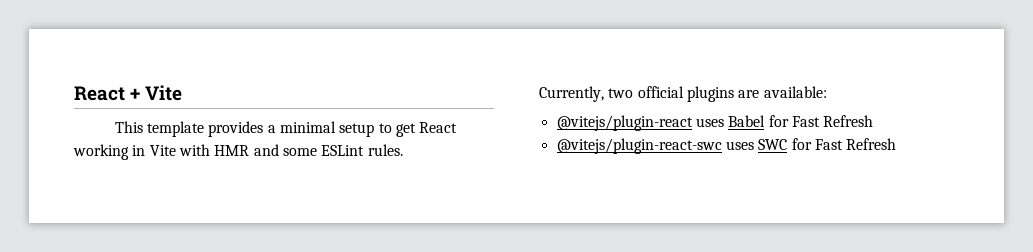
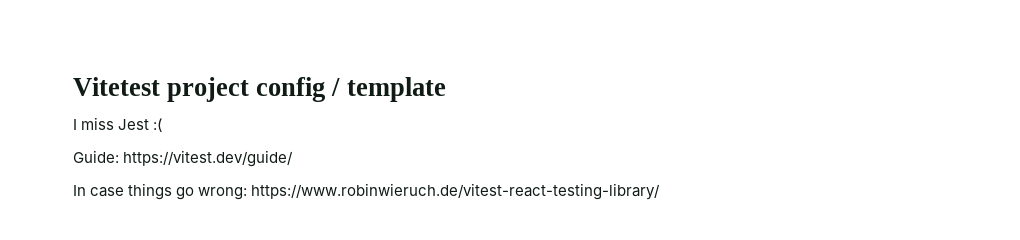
[74,85,183,101] [114,121,458,137] [73,144,403,160] [539,86,827,102] [556,115,874,131] [556,138,897,154] React + Vite // This template provides a minimal setup to get React working in Vite with HMR and some ESLint rules. // Currently, two official plugins are available: // @vitejs/plugin-react uses Babel for Fast Refresh // @vitejs/plugin-react-swc uses SWC for Fast Refresh -> [73,77,446,102] [73,117,163,132] [73,150,294,167] [73,183,661,200] Vitetest project config / template // I miss Jest :( // Guide: https://vitest.dev/guide/ // In case things go wrong: https://www.robinwieruch.de/vitest-react-testing-library/

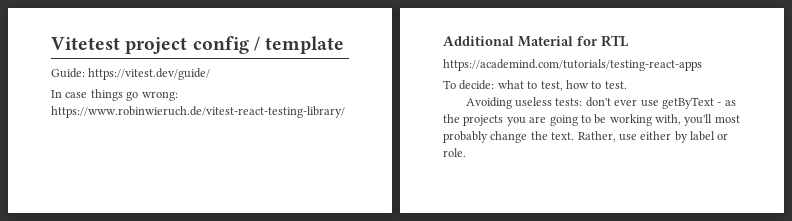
[73,117,163,132] // I miss Jest :( -> (345, 45) none
(661, 191) none -> [443,35,629,47] [443,59,702,71] [443,80,627,91] [465,97,736,109] [443,114,740,126] [443,131,729,143] [443,148,466,157] // Additional Material for RTL // https://academind.com/tutorials/testing-react-apps // To decide: what to test, how to test. // Avoiding useless tests: don't ever use getByText - as the projects you are going to be working with, you'll most probably change the text. Rather, use either by label or role.

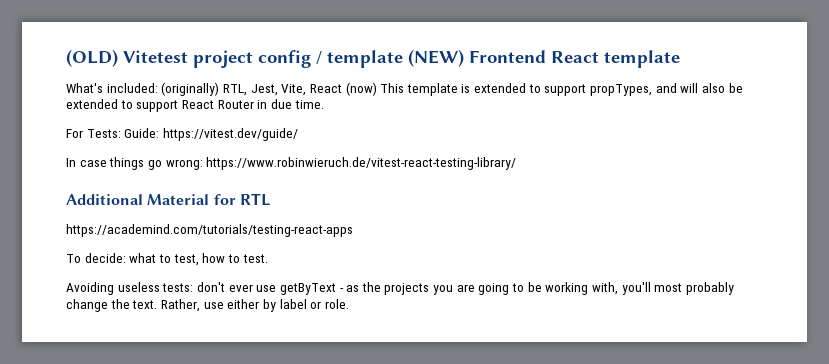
(51, 43) none -> [66,49,118,67] (OLD)
(345, 45) // -> [408,49,680,68] [66,82,743,96] [66,99,324,112] [66,129,121,138] (NEW) Frontend React template // What's included: (originally) RTL, Jest, Vite, React (now) This template is extended to support propTypes, and will also be extended to support React Router in due time. // For Tests:

